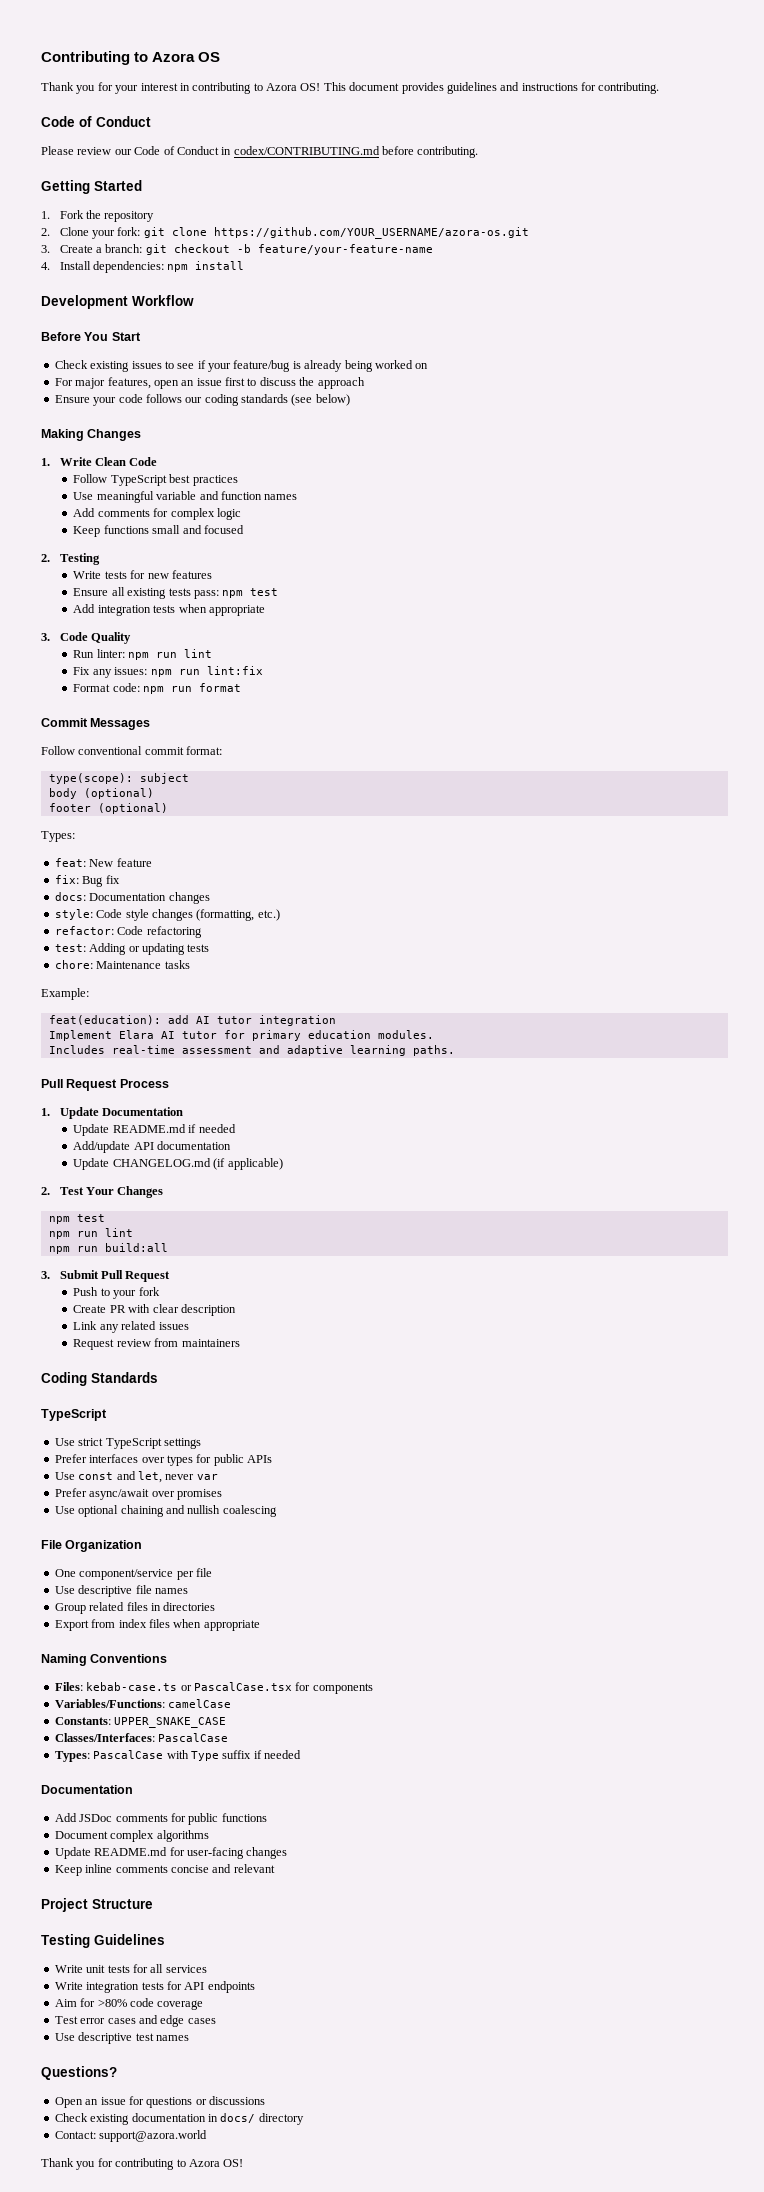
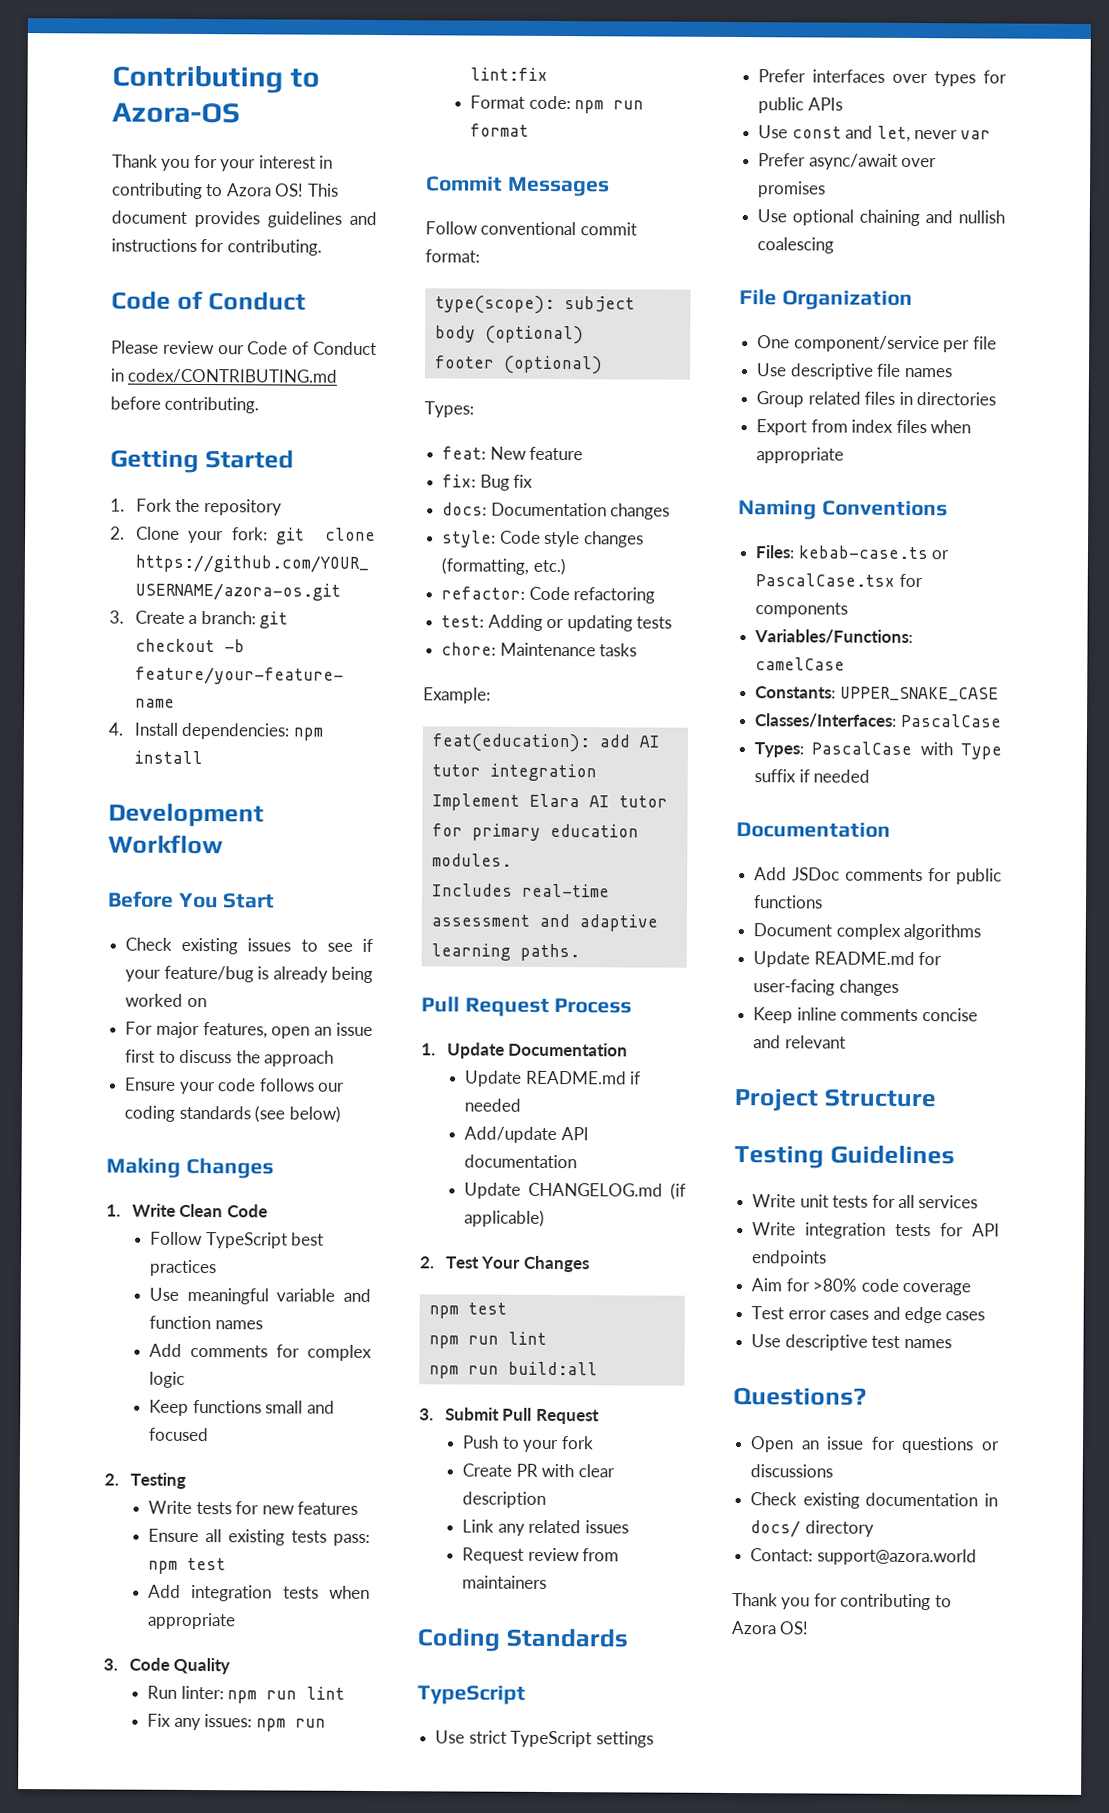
[152,52,221,62] Azora OS -> [112,102,240,124] Azora-OS

